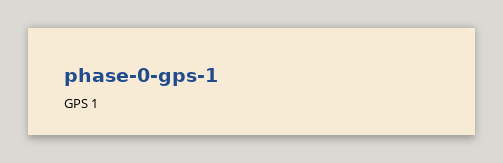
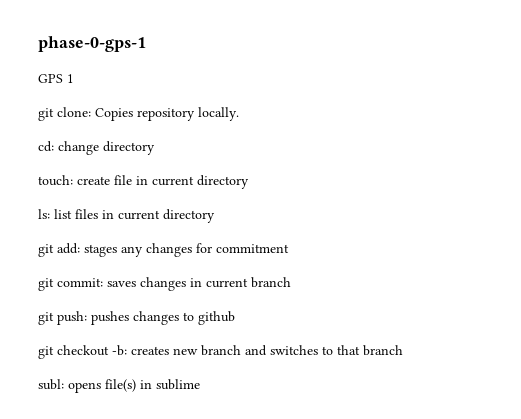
(99, 103) none -> [38,107,239,121] [38,141,155,155] [38,175,249,189] [38,209,215,223] [38,243,289,257] [38,277,291,291] [38,311,235,325] [38,345,403,359] [38,379,200,393] // git clone: Copies repository locally. // cd: change directory // touch: create file in current directory // ls: list files in current directory // git add: stages any changes for commitment // git commit: saves changes in current branch // git push: pushes changes to github // git checkout -b: creates new branch and switches to that branch // subl: opens file(s) in sublime

